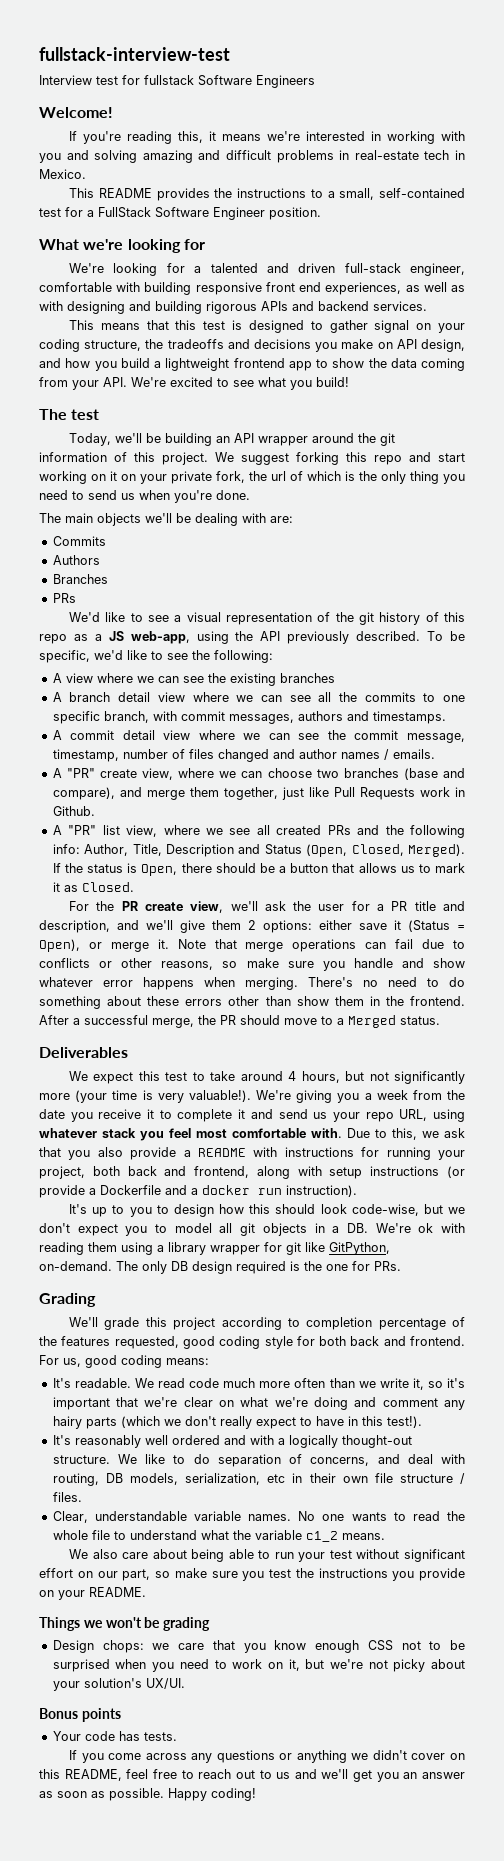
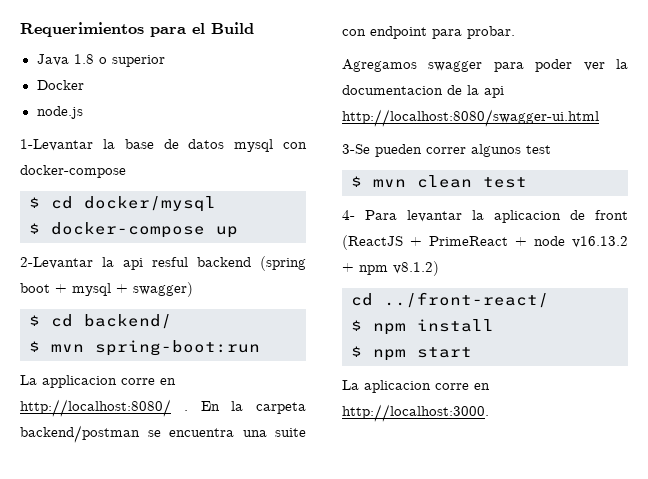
[39,47,230,61] [39,75,315,88] [39,107,113,118] [69,131,465,144] [39,150,466,163] [39,169,86,179] [69,188,465,201] [39,207,321,220] [39,239,205,253] [69,263,465,276] [39,282,466,295] [39,301,427,314] [69,320,466,333] [39,339,465,352] [39,358,465,371] [39,377,349,390] [39,409,100,420] [69,433,396,446] [39,452,465,465] [39,471,465,484] [39,490,250,503] [39,513,293,526] [52,536,106,546] [52,555,100,565] [52,574,108,584] [52,593,76,603] [69,612,466,625] [39,631,466,644] [39,650,273,663] [52,673,335,686] [52,692,465,702] [52,711,446,724] [52,730,465,743] [52,749,435,762] [52,768,466,780] [52,787,465,800] [52,806,95,816] [52,825,465,838] [52,844,465,857] [52,863,465,876] [52,882,134,892] [69,901,466,913] [39,920,465,933] [39,939,466,952] [39,958,466,971] [39,977,465,990] [39,996,466,1009] [39,1015,440,1028] [39,1047,128,1058] [69,1071,466,1084] [39,1090,466,1103] [39,1109,465,1122] [39,1128,465,1141] [39,1147,465,1160] [39,1166,465,1179] [39,1185,357,1198] [69,1204,465,1217] [39,1223,465,1236] [39,1242,390,1255] [39,1261,401,1274] [39,1293,96,1307] [69,1317,465,1330] [39,1336,466,1349] [39,1355,209,1368] [52,1378,466,1390] [52,1397,465,1410] [52,1416,422,1429] [52,1435,412,1448] [52,1454,466,1467] [52,1473,465,1486] [52,1492,82,1502] [52,1511,466,1523] [52,1530,385,1542] [69,1549,465,1562] [39,1568,465,1581] [39,1587,146,1600] [39,1617,211,1631] [52,1640,465,1653] [52,1659,465,1672] [52,1678,185,1691] [39,1708,121,1722] [52,1731,177,1741] [69,1750,465,1763] [39,1769,466,1782] [39,1788,256,1801] fullstack-interview-test // Interview test for fullstack Software Engineers // Welcome! // If you're reading this, it means we're interested in working with you and solving amazing and difficult problems in real-estate tech in Mexico. // This README provides the instructions to a small, self-contained test for a FullStack Software Engineer position. // What we're looking for // We're looking for a talented and driven full-stack engineer, comfortable with building responsive front end experiences, as well as with designing and building rigorous APIs and backend services. // This means that this test is designed to gather signal on your coding structure, the tradeoffs and decisions you make on API design, and how you build a lightweight frontend app to show the data coming from your API. We're excited to see what you build! // The test // Today, we'll be building an API wrapper around the git information of this project. We suggest forking this repo and start working on it on your private fork, the url of which is the only thing you need to send us when you're done. // The main objects we'll be dealing with are: // Commits // Authors // Branches // PRs // We'd like to see a visual representation of the git history of this repo as a JS web-app, using the API previously described. To be specific, we'd like to see the following: // A view where we can see the existing branches // A branch detail view where we can see all the commits to one specific branch, with commit messages, authors and timestamps. // A commit detail view where we can see the commit message, timestamp, number of files changed and author names / emails. // A "PR" create view, where we can choose two branches (base and compare), and merge them together, just like Pull Requests work in Github. // A "PR" list view, where we see all created PRs and the following info: Author, Title, Description and Status (Open, Closed, Merged). If the status is Open, there should be a button that allows us to mark it as Closed. // For the PR create view, we'll ask the user for a PR title and description, and we'll give them 2 options: either save it (Status = Open), or merge it. Note that merge operations can fail due to conflicts or other reasons, so make sure you handle and show whatever error happens when merging. There's no need to do something about these errors other than show them in the frontend. After a successful merge, the PR should move to a Merged status. // Deliverables // We expect this test to take around 4 hours, but not significantly more (your time is very valuable!). We're giving you a week from the date you receive it to complete it and send us your repo URL, using whatever stack you feel most comfortable with. Due to this, we ask that you also provide a README with instructions for running your project, both back and frontend, along with setup instructions (or provide a Dockerfile and a docker run instruction). // It's up to you to design how this should look code-wise, but we don't expect you to model all git objects in a DB. We're ok with reading them using a library wrapper for git like GitPython, on-demand. The only DB design required is the one for PRs. // Grading // We'll grade this project according to completion percentage of the features requested, good coding style for both back and frontend. For us, good coding means: // It's readable. We read code much more often than we write it, so it's important that we're clear on what we're doing and comment any hairy parts (which we don't really expect to have in this test!). // It's reasonably well ordered and with a logically thought-out structure. We like to do separation of concerns, and deal with routing, DB models, serialization, etc in their own file structure / files. // Clear, understandable variable names. No one wants to read the whole file to understand what the variable c1_2 means. // We also care about being able to run your test without significant effort on our part, so make sure you test the instructions you provide on your README. // Things we won't be grading // Design chops: we care that you know enough CSS not to be surprised when you need to work on it, but we're not picky about your solution's UX/UI. // Bonus points // Your code has tests. // If you come across any questions or anything we didn't cover on this README, feel free to reach out to us and we'll get you an answer as soon as possible. Happy coding! -> [20,22,254,37] [36,54,165,67] [36,80,84,90] [36,106,83,119] [20,139,307,152] [20,165,126,178] [29,196,216,212] [29,222,238,238] [20,256,306,271] [20,282,193,297] [29,314,172,329] [29,340,260,356] [20,375,176,388] [20,399,306,417] [20,425,306,443] [342,26,515,39] [342,59,628,72] [342,85,504,98] [342,109,599,127] [342,144,551,157] [351,175,527,188] [342,210,628,223] [342,235,628,250] [342,261,439,276] [351,292,549,308] [351,319,494,335] [351,346,472,361] [342,380,490,393] [342,404,489,422] Requerimientos para el Build // Java 1.8 o superior // Docker // node.js // 1-Levantar la base de datos mysql con docker-compose // $ cd docker/mysql // $ docker-compose up // 2-Levantar la api resful backend (spring boot + mysql + swagger) // $ cd backend/ // $ mvn spring-boot:run // La applicacion corre en http://localhost:8080/ . En la carpeta backend/postman se encuentra una suite con endpoint para probar. // Agregamos swagger para poder ver la documentacion de la api http://localhost:8080/swagger-ui.html // 3-Se pueden correr algunos test // $ mvn clean test // 4- Para levantar la aplicacion de front (ReactJS + PrimeReact + node v16.13.2 + npm v8.1.2) // cd ../front-react/ // $ npm install // $ npm start // La aplicacion corre en http://localhost:3000.

